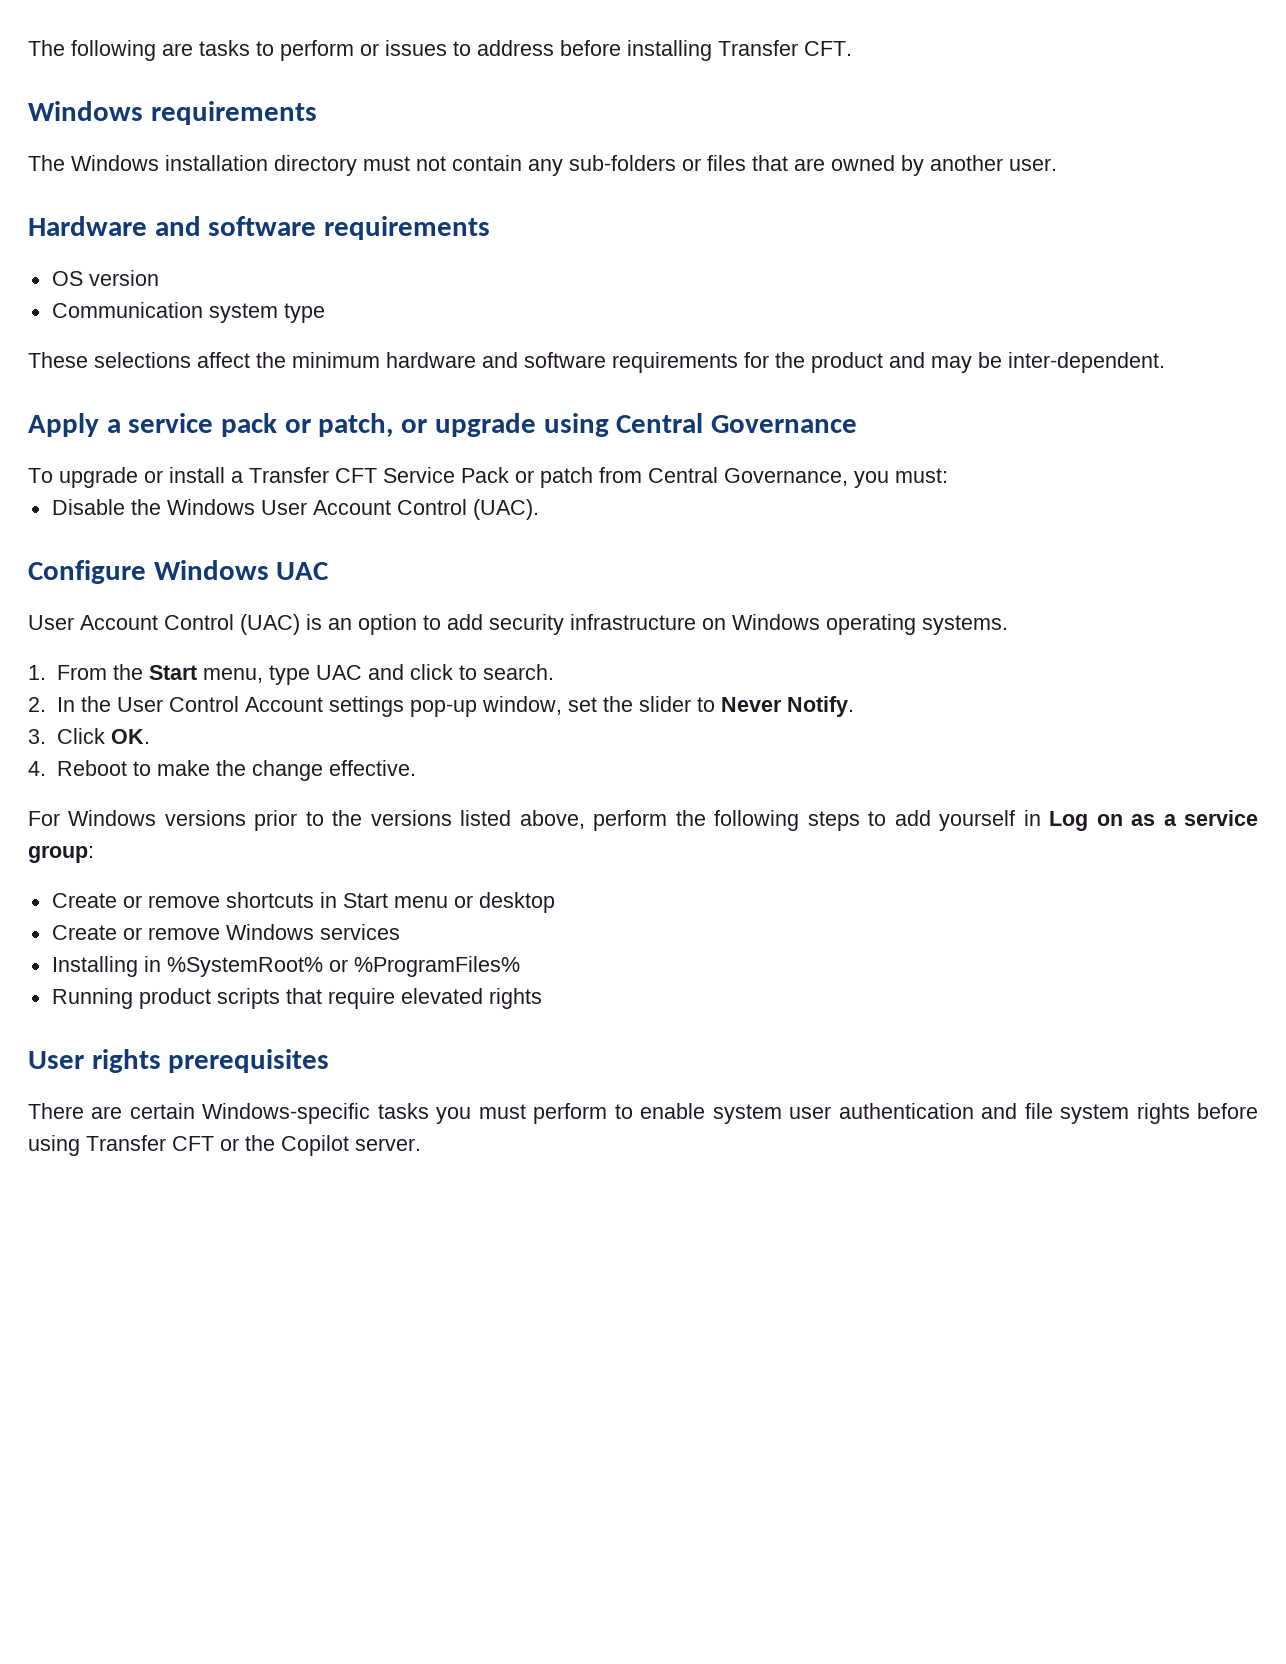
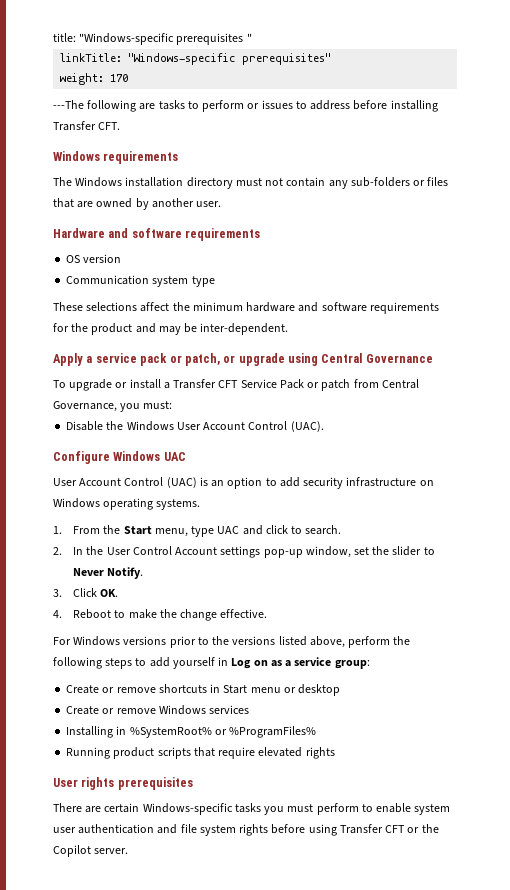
[28,40,65,56] The -> [53,33,252,45] [60,53,332,65] [60,73,129,85] [53,100,84,109] title: "Windows-specific prerequisites " // linkTitle: "Windows-specific prerequisites" // weight: 170 // ---The

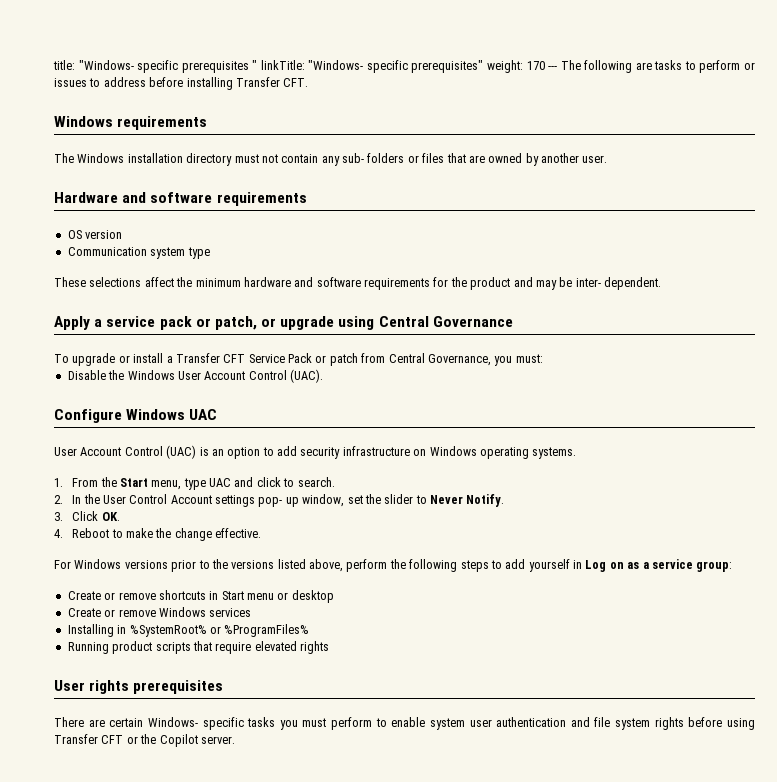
[79,33,175,45] "Windows-specific -> [78,60,179,73] "Windows- specific
[60,53,237,65] // linkTitle: "Windows-specific -> [260,60,408,73] linkTitle: "Windows- specific
(332, 59) // -> (484, 66) none
[53,100,84,109] // ---The -> [548,60,581,70] --- The
[350,177,410,187] sub-folders -> [342,153,405,163] sub- folders
[200,323,289,335] inter-dependent. -> [575,277,661,290] inter- dependent.
[263,549,303,558] pop-up -> [258,497,299,507] pop- up
[142,803,233,815] Windows-specific -> [147,717,244,730] Windows- specific

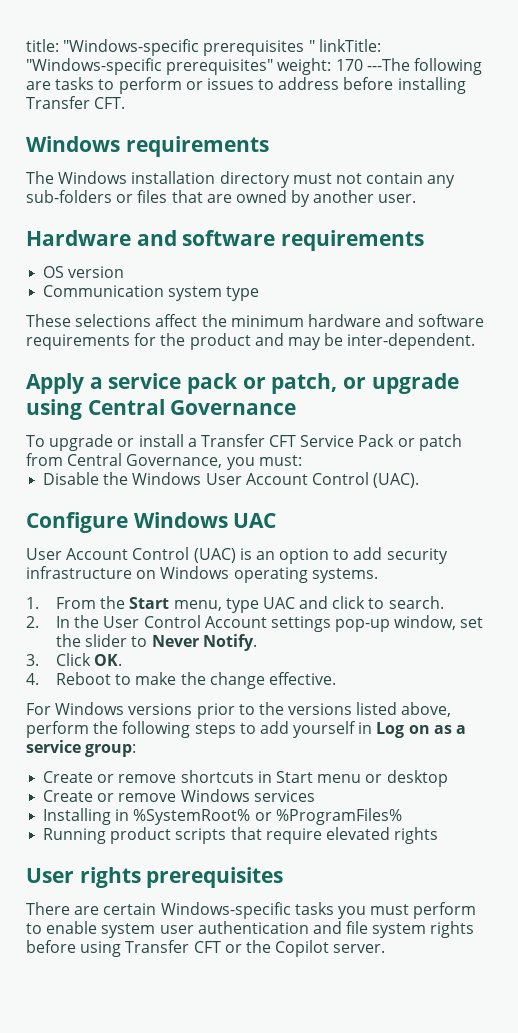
[78,60,179,73] "Windows- specific -> [63,39,200,56] "Windows-specific
[308,60,408,73] "Windows- specific -> [26,58,162,75] "Windows-specific
[548,60,581,70] --- The -> [366,58,410,71] ---The
[342,153,405,163] sub- folders -> [26,190,112,203] sub-folders
[575,277,661,290] inter- dependent. -> [347,333,476,350] inter-dependent.
[258,497,299,507] pop- up -> [335,619,391,632] pop-up
[147,717,244,730] Windows- specific -> [160,902,291,919] Windows-specific

